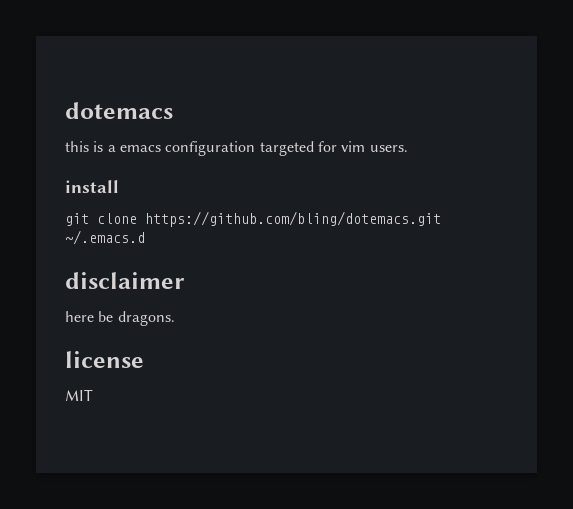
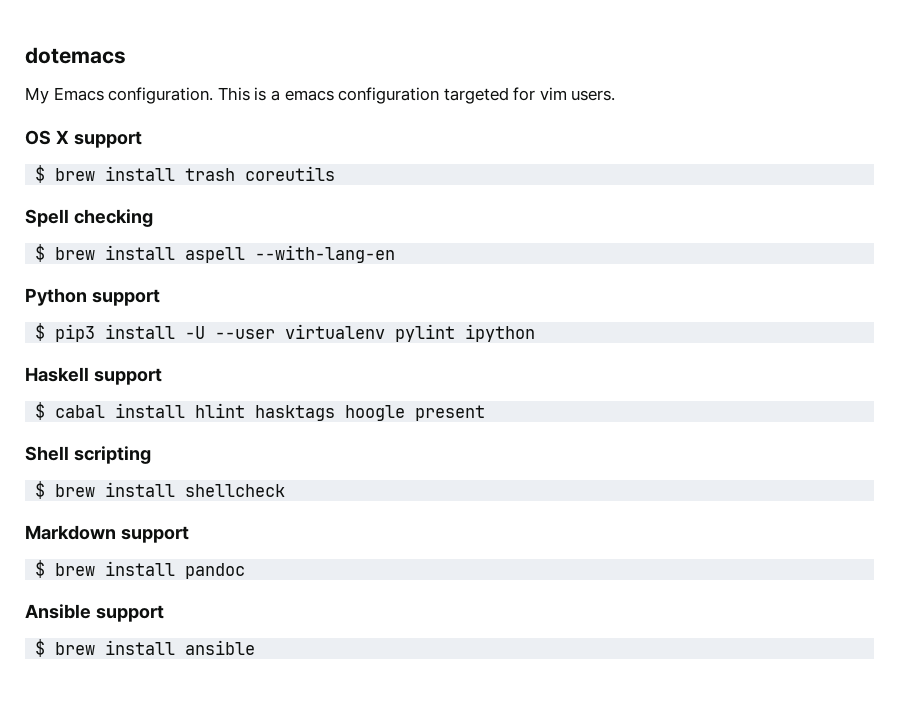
[65,141,89,152] this -> [25,87,250,104] My Emacs configuration. This
[65,180,119,193] [65,211,441,227] [65,230,145,245] [65,272,185,289] [65,311,175,326] [65,351,144,368] [65,389,93,401] install // git clone https://github.com/bling/dotemacs.git ~/.emacs.d // disclaimer // here be dragons. // license // MIT -> [25,130,142,148] [35,165,336,183] [25,209,153,227] [35,244,396,263] [25,288,160,306] [35,323,536,342] [25,367,162,385] [35,402,486,421] [25,446,151,464] [35,481,286,499] [25,525,189,543] [35,560,246,579] [25,604,164,622] [35,639,256,657] OS X support // $ brew install trash coreutils // Spell checking // $ brew install aspell --with-lang-en // Python support // $ pip3 install -U --user virtualenv pylint ipython // Haskell support // $ cabal install hlint hasktags hoogle present // Shell scripting // $ brew install shellcheck // Markdown support // $ brew install pandoc // Ansible support // $ brew install ansible

